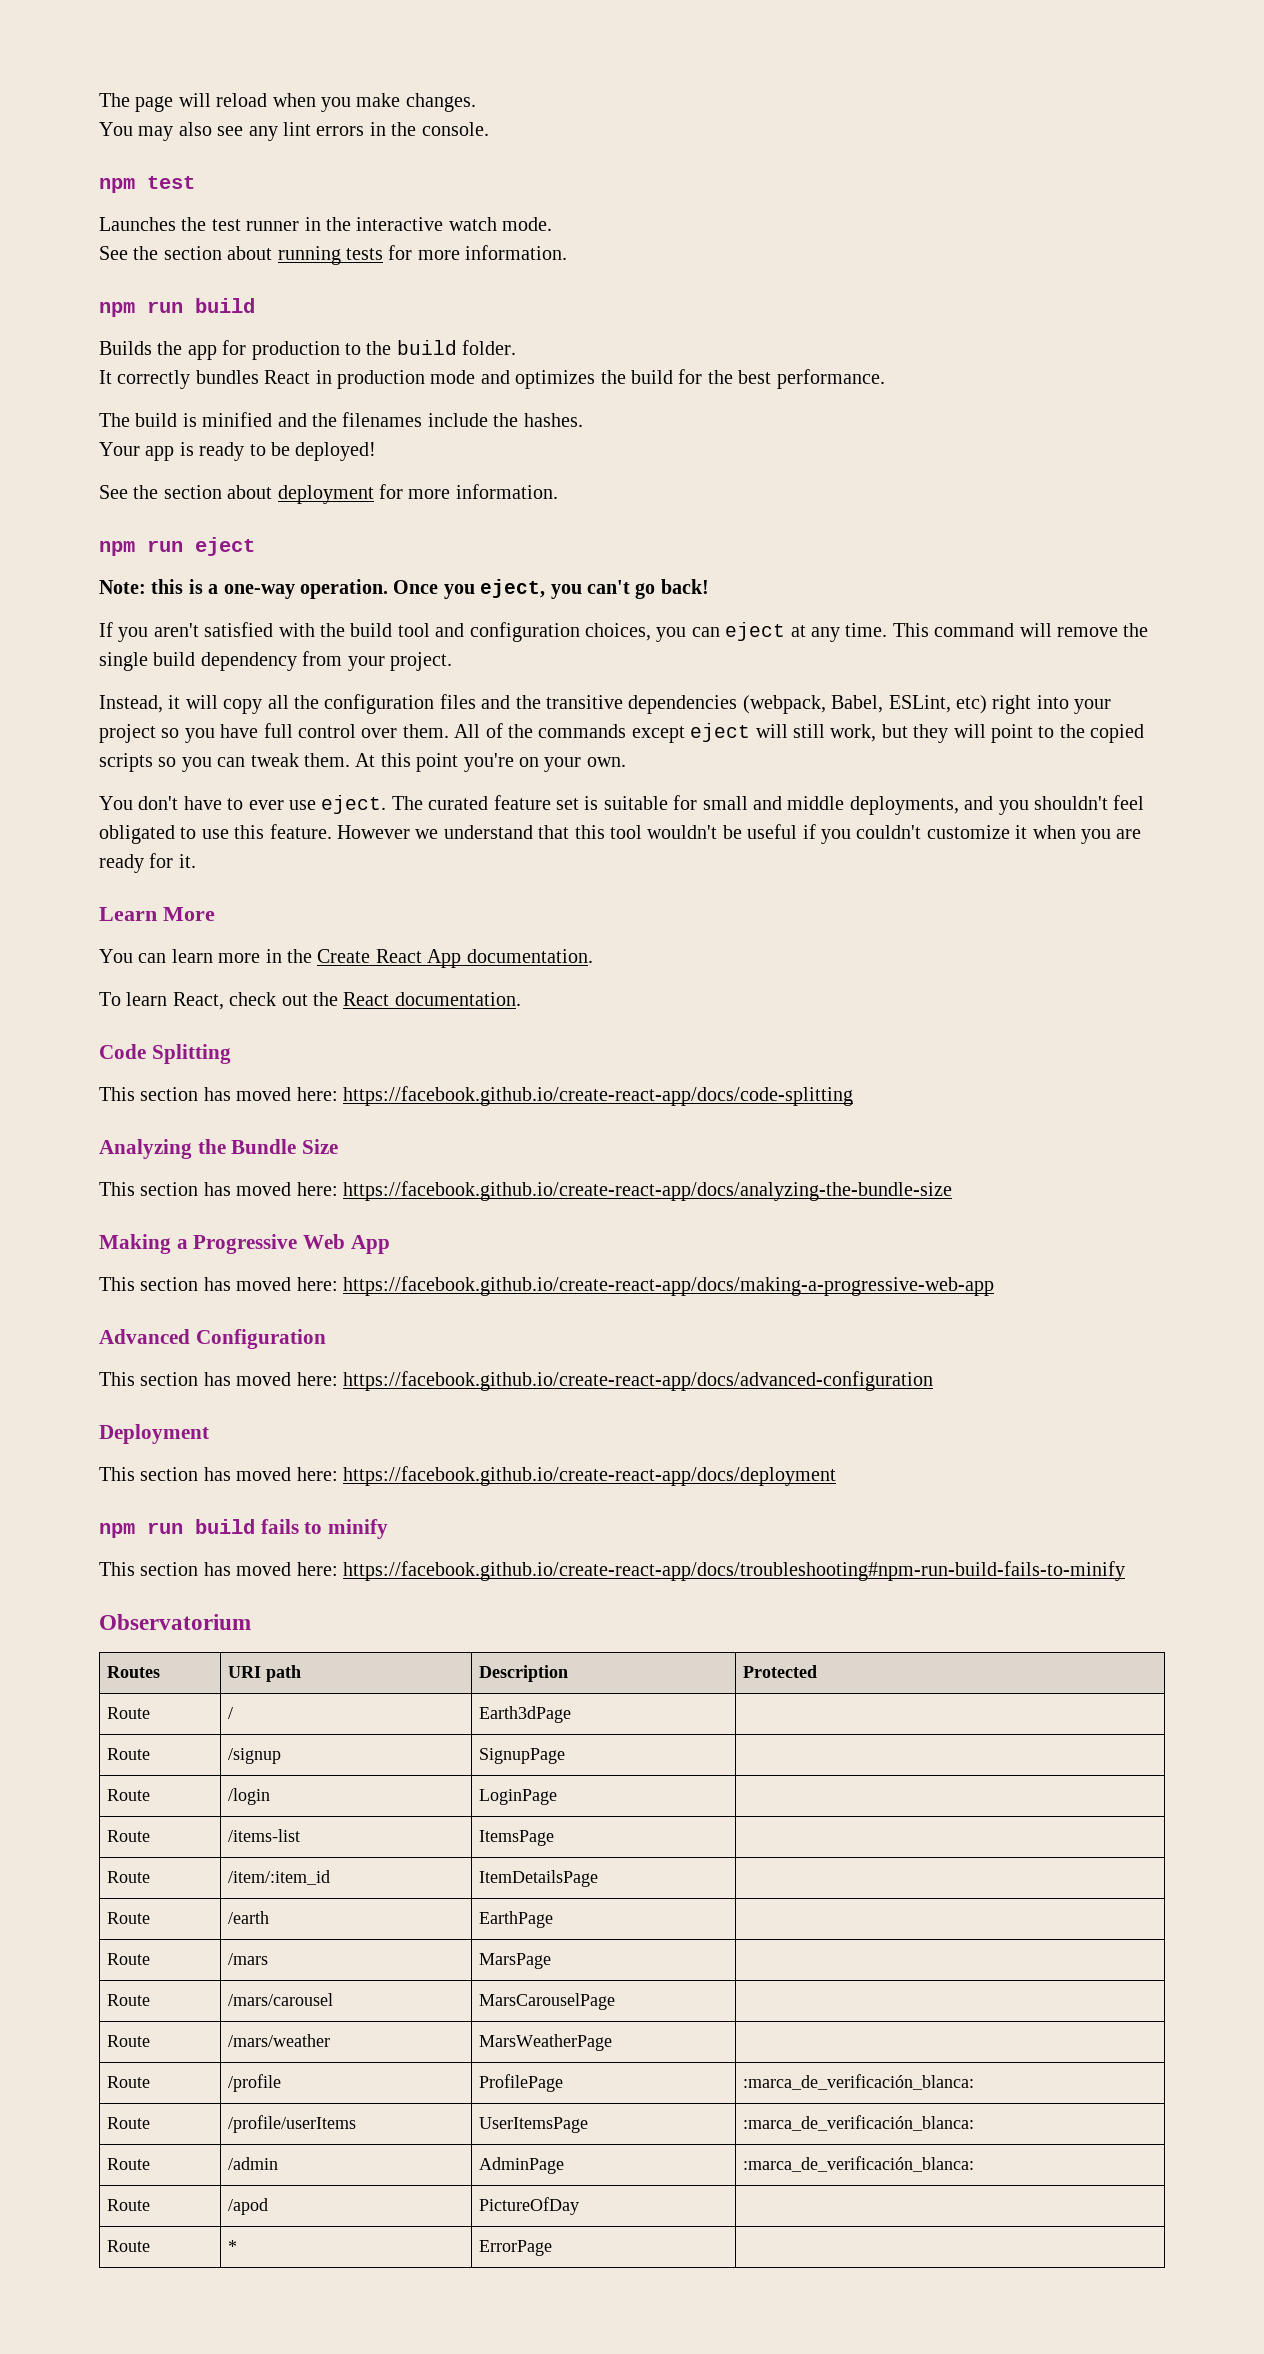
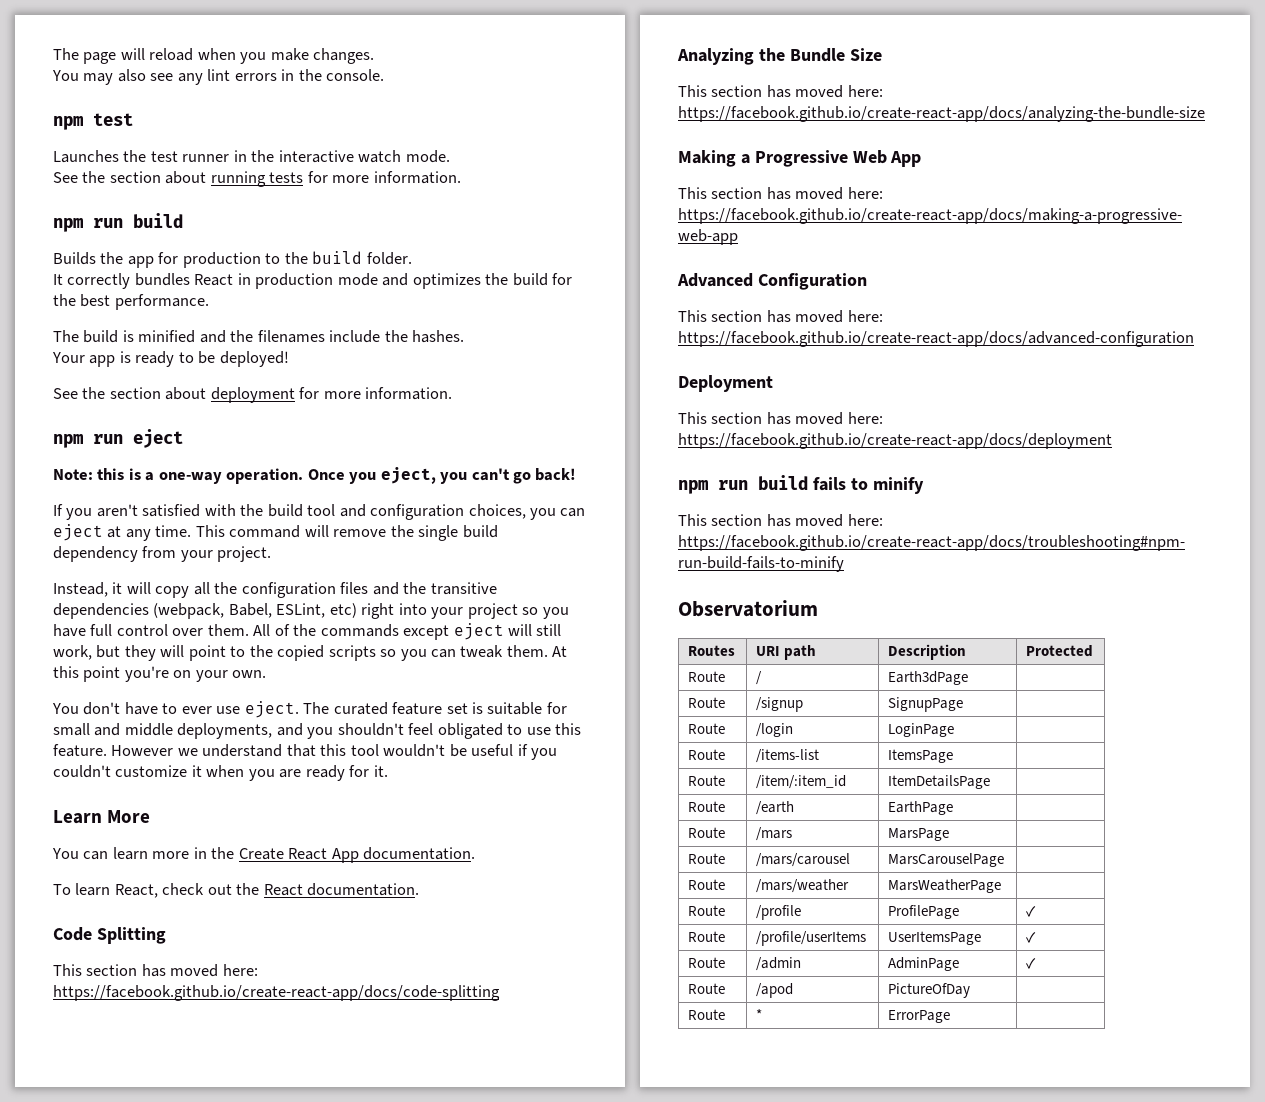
[743,2074,975,2090] :marca_de_verificación_blanca: -> [1026,906,1037,917] ✓
[743,2115,975,2131] :marca_de_verificación_blanca: -> [1026,932,1037,943] ✓
[743,2156,975,2172] :marca_de_verificación_blanca: -> [1026,958,1037,969] ✓

